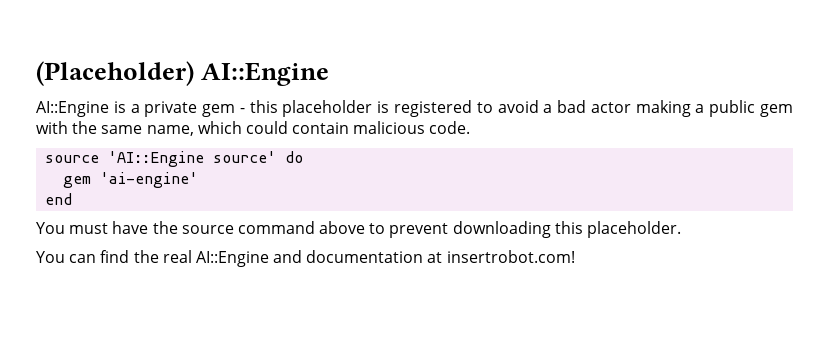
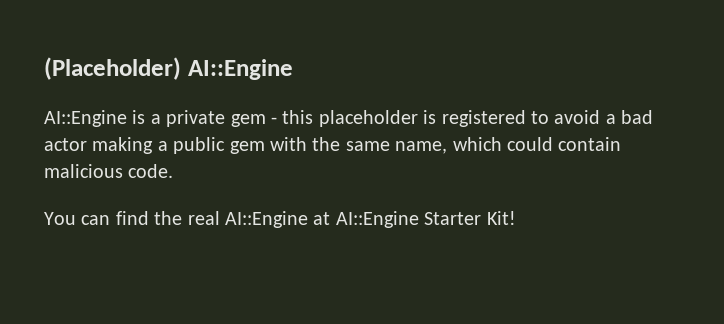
[45,151,304,167] [63,172,199,188] [45,193,73,205] [36,221,682,238] // source 'AI::Engine source' do // gem 'ai-engine' // end // You must have the source command above to prevent downloading this placeholder. -> (174, 171) none
[273,250,575,263] and documentation at insertrobot.com! -> [313,211,516,228] at AI::Engine Starter Kit!

